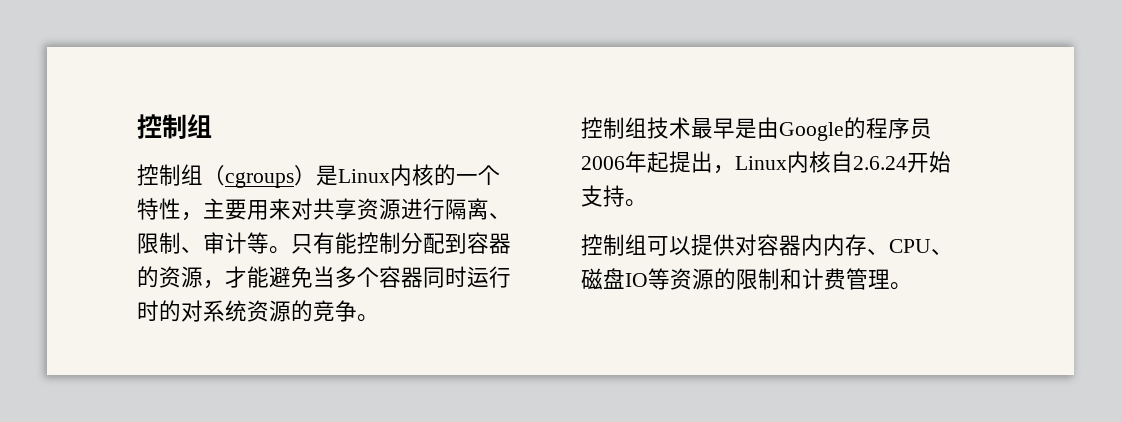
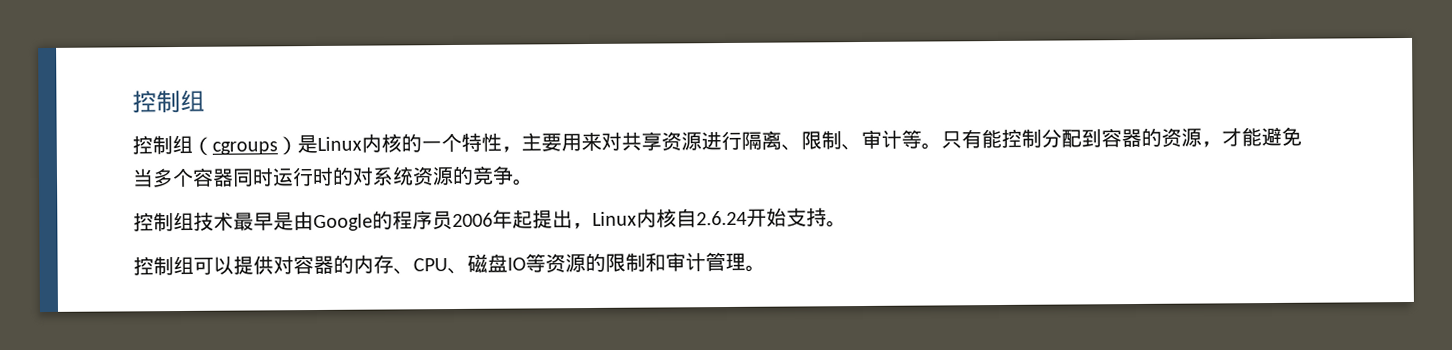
[801,234,823,256] 内 -> [333,254,354,274] 的
[802,268,846,290] 计费 -> [665,252,706,272] 审计

